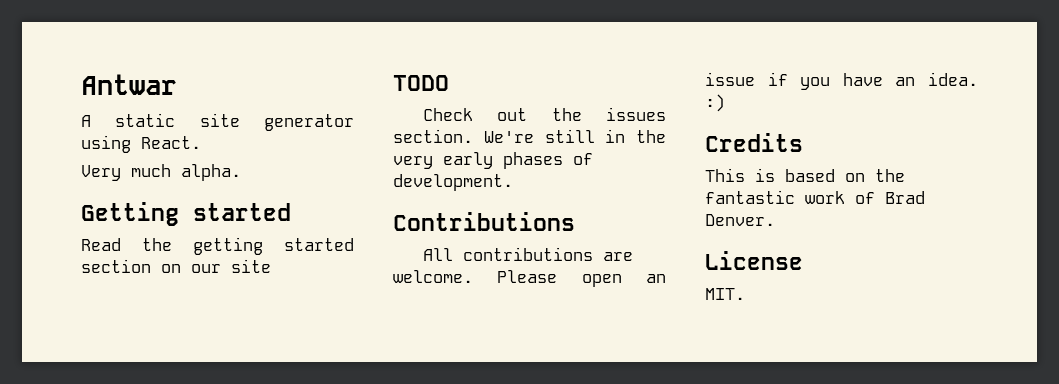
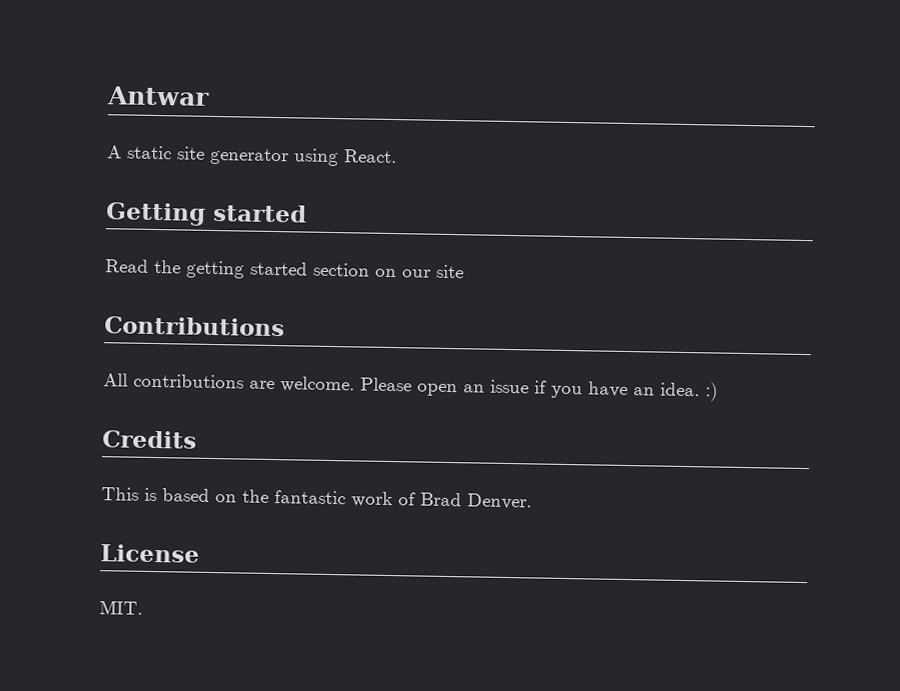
[81,164,241,181] // Very much alpha. -> (397, 156) none
[393,75,449,91] [423,107,666,121] [393,129,666,143] [393,152,593,169] [393,174,513,191] // TODO // Check out the issues section. We're still in the very early phases of development. -> (464, 271) none

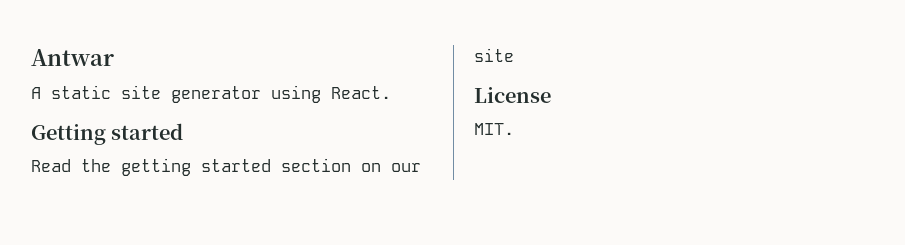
[104,316,285,337] [103,373,718,402] [102,430,197,449] [101,487,532,510] // Contributions // All contributions are welcome. Please open an issue if you have an idea. :) // Credits // This is based on the fantastic work of Brad Denver. -> (514, 55) none

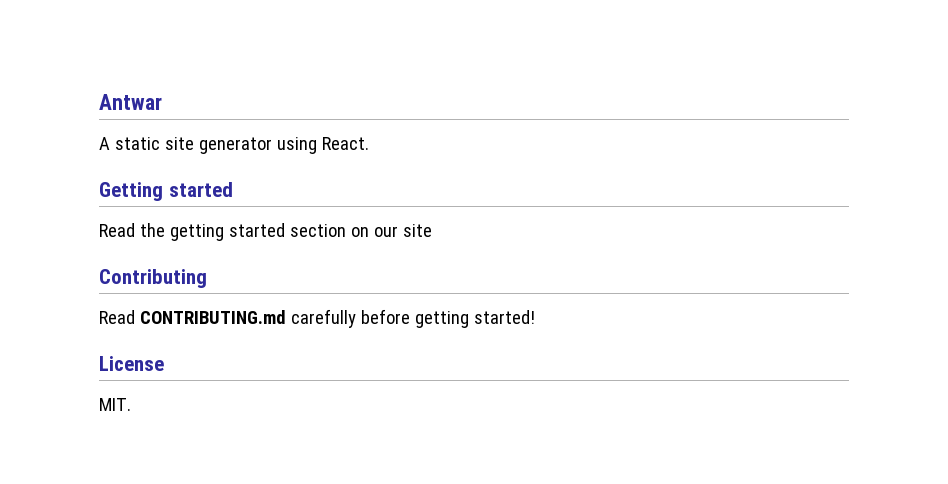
(514, 55) none -> [99,269,207,288] [99,309,535,328] // Contributing // Read CONTRIBUTING.md carefully before getting started!

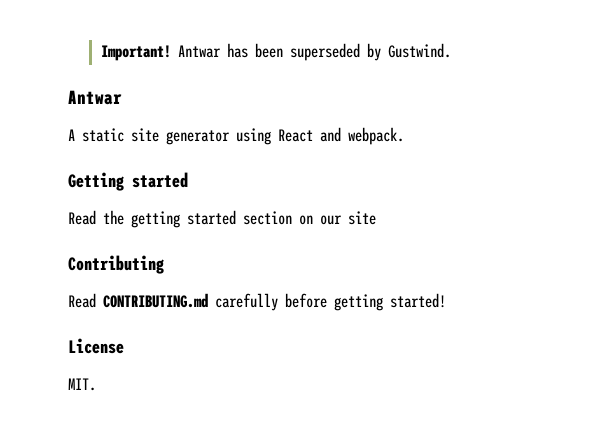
(99, 102) none -> [100,43,451,61] Important! Antwar has been superseded by Gustwind. //
[321,137,369,150] React. -> [278,127,404,145] React and webpack.

